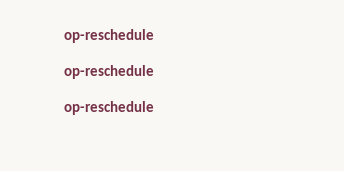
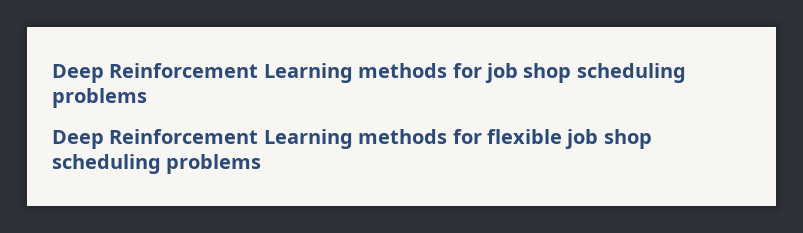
[64,29,154,43] [64,65,154,79] [64,101,154,115] op-reschedule // op-reschedule // op-reschedule -> [52,63,686,83] [52,88,147,108] [52,129,652,149] [52,154,262,174] Deep Reinforcement Learning methods for job shop scheduling problems // Deep Reinforcement Learning methods for flexible job shop scheduling problems

